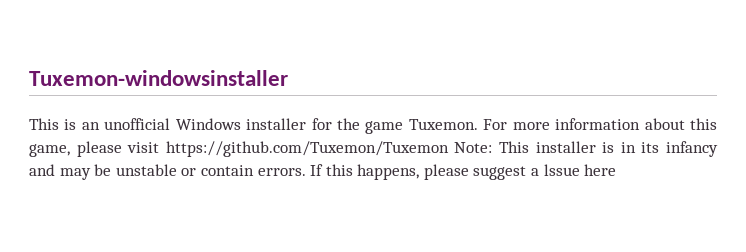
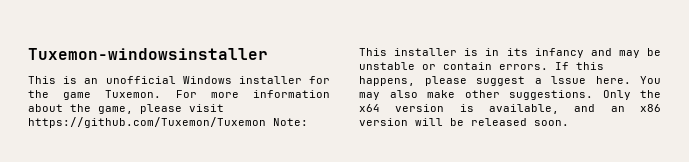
[690,118,718,130] this -> [70,104,91,112] the
[584,164,617,176] here -> [595,76,661,84] [359,90,661,100] [359,104,661,114] [359,118,569,126] here. You may also make other suggestions. Only the x64 version is available, and an x86 version will be released soon.

